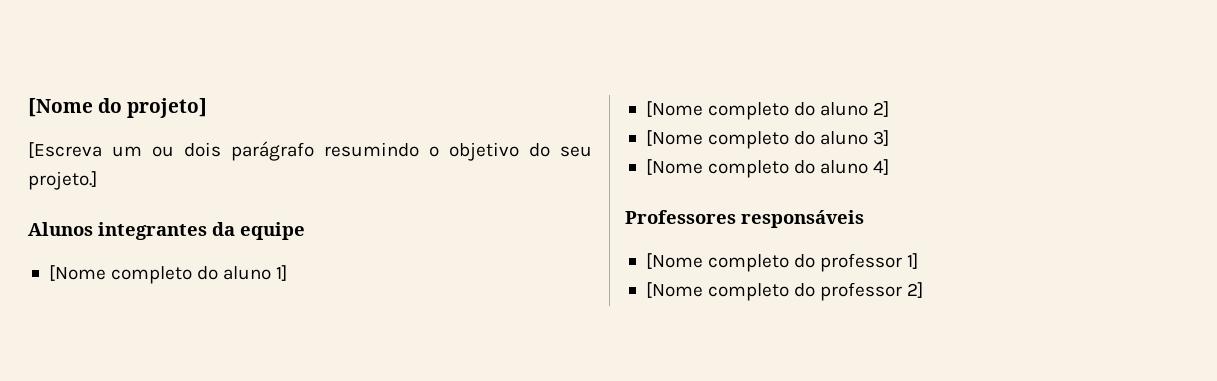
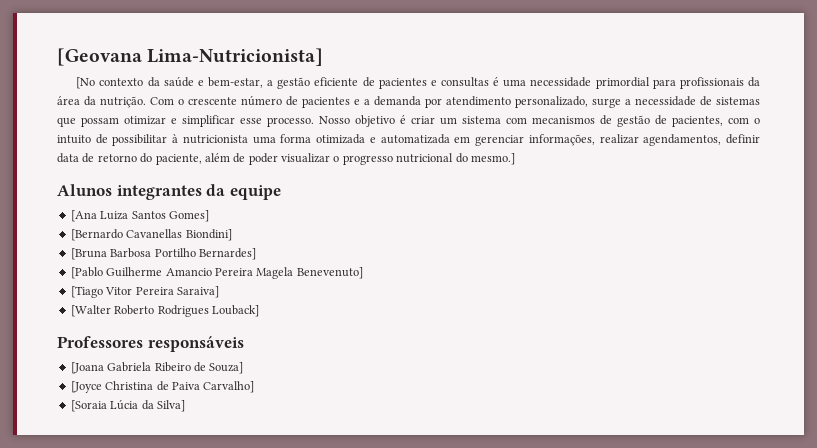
[28,98,208,118] [28,141,592,161] [28,171,97,190] [28,222,305,240] [48,265,288,284] [645,101,890,120] [645,130,890,149] [645,159,890,178] [625,210,864,228] [645,253,919,272] [645,282,924,301] [Nome do projeto] // [Escreva um ou dois parágrafo resumindo o objetivo do seu projeto.] // Alunos integrantes da equipe // [Nome completo do aluno 1] // [Nome completo do aluno 2] // [Nome completo do aluno 3] // [Nome completo do aluno 4] // Professores responsáveis // [Nome completo do professor 1] // [Nome completo do professor 2] -> [57,48,324,66] [76,76,760,89] [57,95,760,108] [57,115,760,127] [57,134,761,146] [57,153,515,165] [57,184,281,200] [70,210,209,222] [70,229,232,241] [70,248,256,260] [70,267,363,279] [70,286,219,298] [70,305,259,317] [57,336,244,352] [70,362,244,374] [70,381,255,393] [70,399,185,412] [Geovana Lima-Nutricionista] // [No contexto da saúde e bem-estar, a gestão eficiente de pacientes e consultas é uma necessidade primordial para profissionais da área da nutrição. Com o crescente número de pacientes e a demanda por atendimento personalizado, surge a necessidade de sistemas que possam otimizar e simplificar esse processo. Nosso objetivo é criar um sistema com mecanismos de gestão de pacientes, com o intuito de possibilitar à nutricionista uma forma otimizada e automatizada em gerenciar informações, realizar agendamentos, definir data de retorno do paciente, além de poder visualizar o progresso nutricional do mesmo.] // Alunos integrantes da equipe // [Ana Luiza Santos Gomes] // [Bernardo Cavanellas Biondini] // [Bruna Barbosa Portilho Bernardes] // [Pablo Guilherme Amancio Pereira Magela Benevenuto] // [Tiago Vitor Pereira Saraiva] // [Walter Roberto Rodrigues Louback] // Professores responsáveis // [Joana Gabriela Ribeiro de Souza] // [Joyce Christina de Paiva Carvalho] // [Soraia Lúcia da Silva]

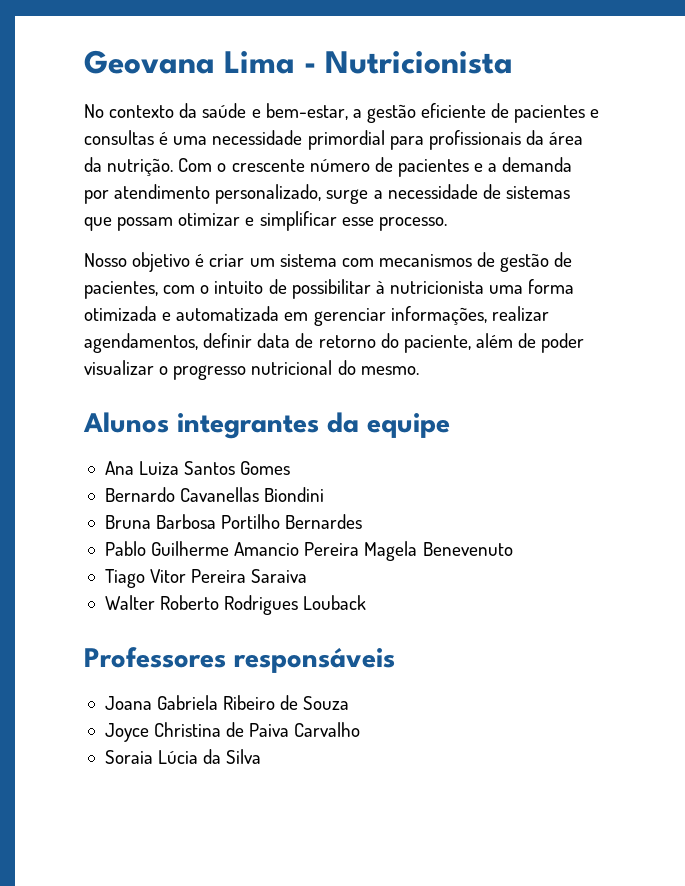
[57,48,324,66] [76,77,96,89] [Geovana Lima-Nutricionista] // [No -> [84,50,513,74] [84,104,104,118] Geovana Lima - Nutricionista // No
(314, 122) none -> (447, 224) //
[470,153,515,165] mesmo.] -> [360,366,419,375] mesmo.
[70,210,97,222] [Ana -> [104,461,134,475] Ana
[168,210,209,222] [70,229,232,241] [70,248,256,260] [70,267,363,279] [70,286,219,298] [70,305,111,317] Gomes] // [Bernardo Cavanellas Biondini] // [Bruna Barbosa Portilho Bernardes] // [Pablo Guilherme Amancio Pereira Magela Benevenuto] // [Tiago Vitor Pereira Saraiva] // [Walter -> [240,461,291,475] [104,487,325,502] [104,514,363,529] [104,541,513,561] [104,569,308,588] [104,595,155,610] Gomes // Bernardo Cavanellas Biondini // Bruna Barbosa Portilho Bernardes // Pablo Guilherme Amancio Pereira Magela Benevenuto // Tiago Vitor Pereira Saraiva // Walter
[211,305,259,317] Louback] -> [303,595,367,610] Louback
[70,362,104,374] [Joana -> [104,696,152,710] Joana
[209,362,244,374] [70,381,102,393] Souza] // [Joyce -> [303,696,350,710] [104,723,149,742] Souza // Joyce
[203,381,255,393] [70,400,107,412] Carvalho] // [Soraia -> [294,722,361,737] [104,750,153,764] Carvalho // Soraia
[156,400,185,412] Silva] -> [226,749,262,764] Silva

